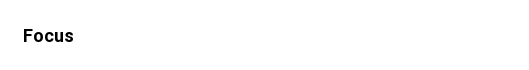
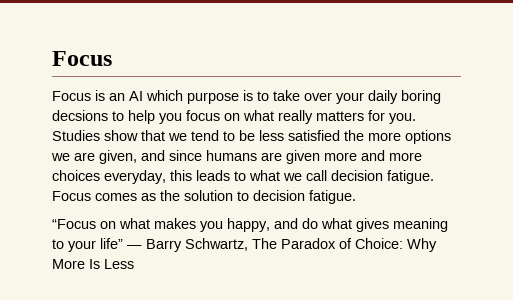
[23,29,74,42] Focus -> [52,51,112,66] [52,90,441,104] [52,110,416,124] [52,130,451,144] [51,150,422,164] [52,170,434,184] [52,190,356,204] [52,218,448,232] [52,238,437,252] [52,259,134,269] Focus // Focus is an AI which purpose is to take over your daily boring decsions to help you focus on what really matters for you. Studies show that we tend to be less satisfied the more options we are given, and since humans are given more and more choices everyday, this leads to what we call decision fatigue. Focus comes as the solution to decision fatigue. // “Focus on what makes you happy, and do what gives meaning to your life” ― Barry Schwartz, The Paradox of Choice: Why More Is Less

